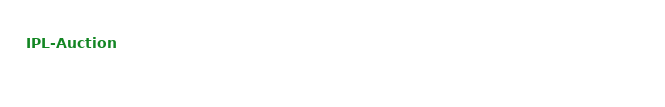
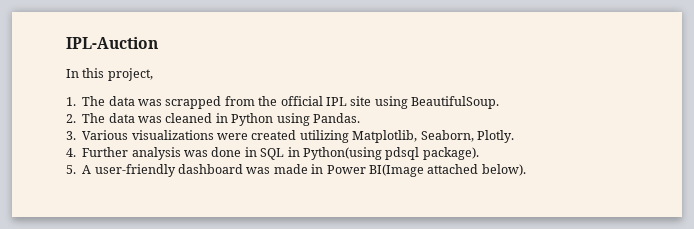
(117, 42) none -> [66,68,153,81] [66,96,499,109] [66,113,360,126] [66,130,514,143] [66,147,479,160] [66,164,526,177] // In this project, // 1. The data was scrapped from the official IPL site using BeautifulSoup. // 2. The data was cleaned in Python using Pandas. // 3. Various visualizations were created utilizing Matplotlib, Seaborn, Plotly. // 4. Further analysis was done in SQL in Python(using pdsql package). // 5. A user-friendly dashboard was made in Power BI(Image attached below).

